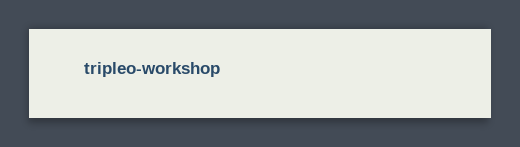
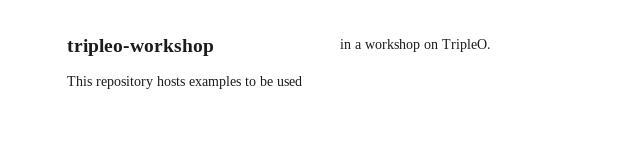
(220, 69) none -> [67,76,302,89] [340,39,491,52] // This repository hosts examples to be used in a workshop on TripleO.

